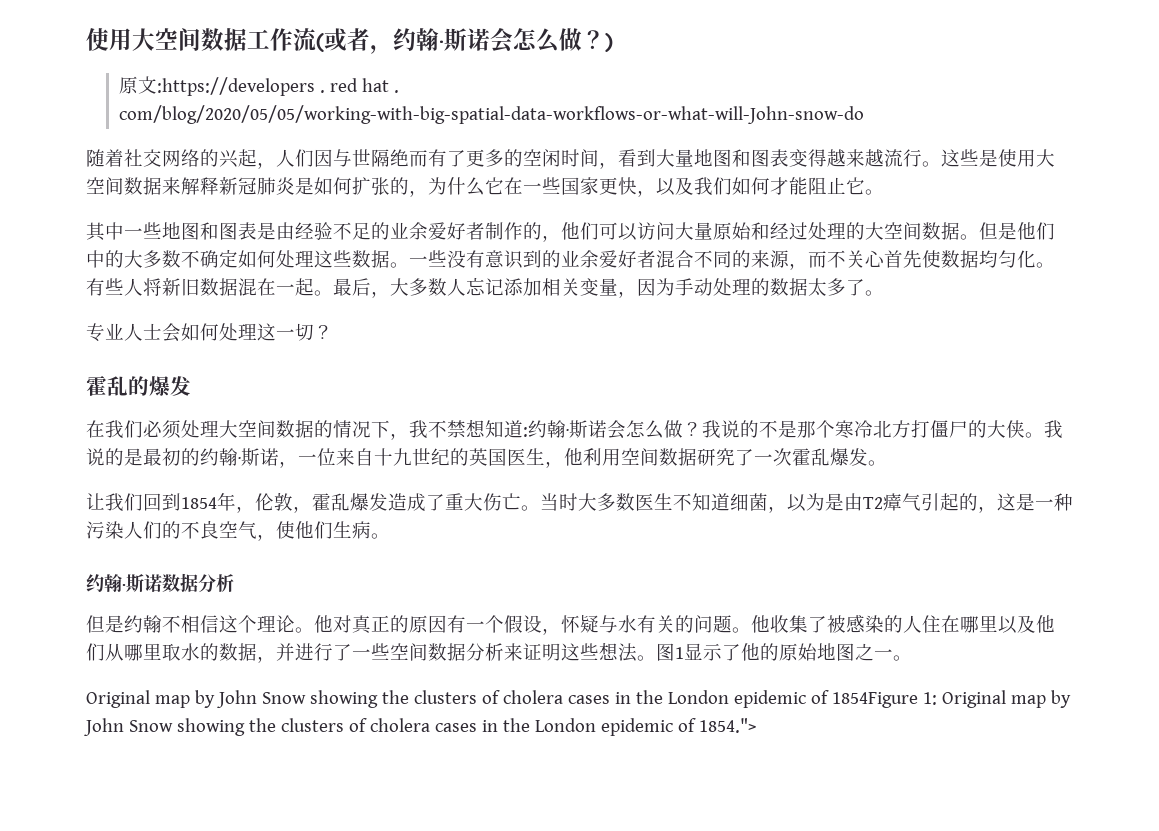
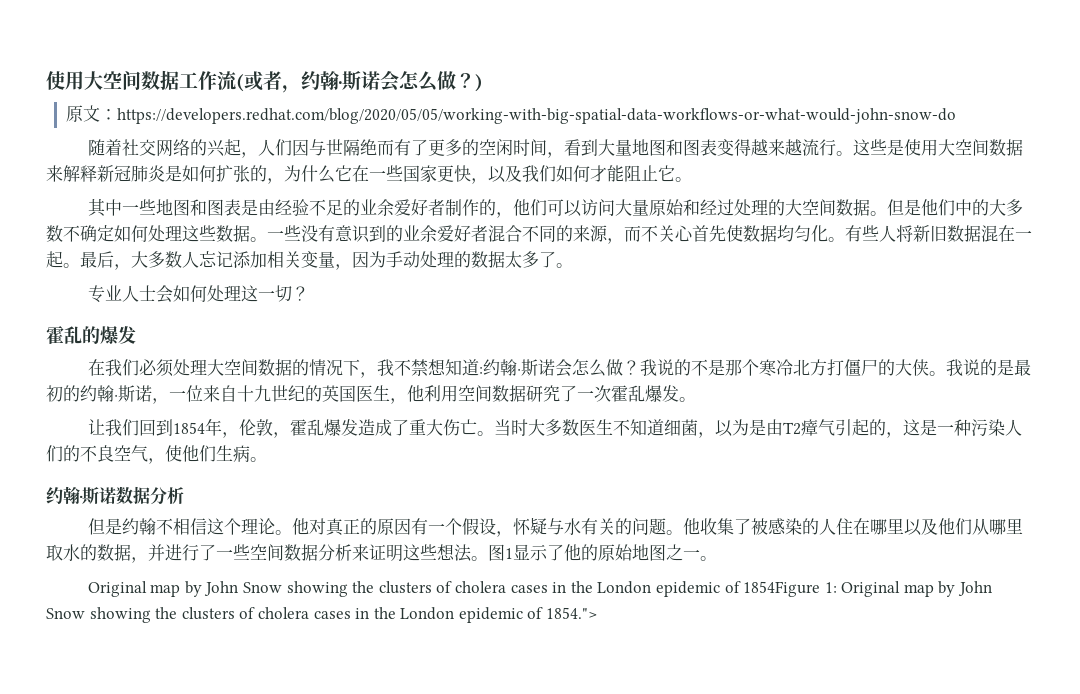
[157,77,400,96] [119,105,865,124] :https://developers . red hat . com/blog/2020/05/05/working-with-big-spatial-data-workflows-or-what-will-John-snow-do -> [100,108,957,124] ：https://developers.redhat.com/blog/2020/05/05/working-with-big-spatial-data-workflows-or-what-would-john-snow-do

